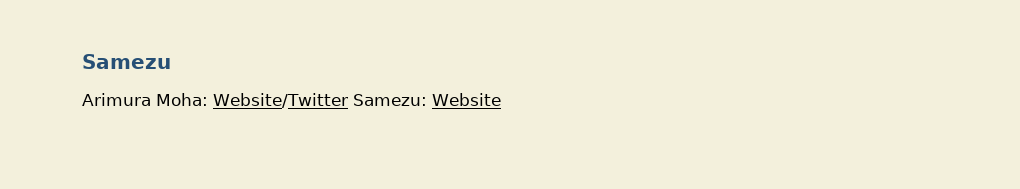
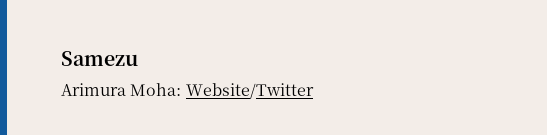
[352,93,501,106] Samezu: Website -> (314, 91) none

